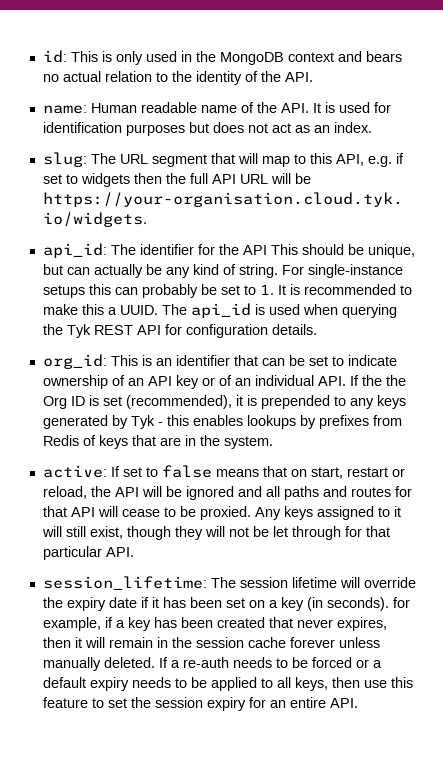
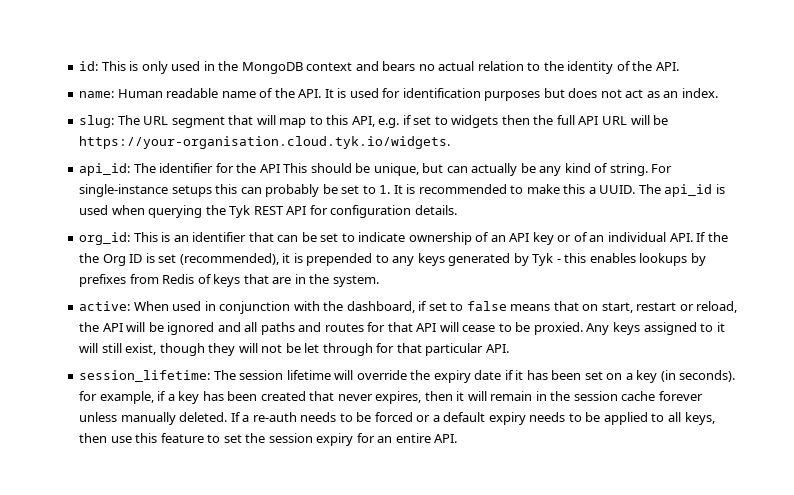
[110,466,120,477] If -> [133,301,428,314] When used in conjunction with the dashboard, if

